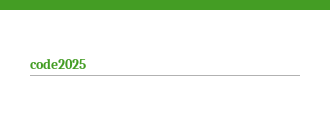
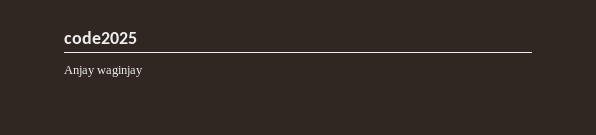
(86, 63) none -> [64,66,144,77] // Anjay waginjay

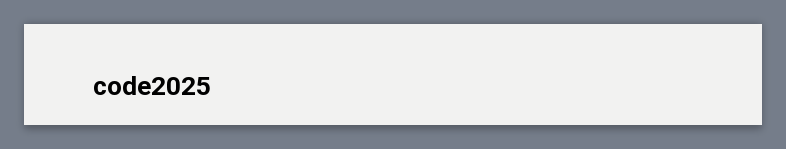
[64,66,144,77] // Anjay waginjay -> (211, 85) none

